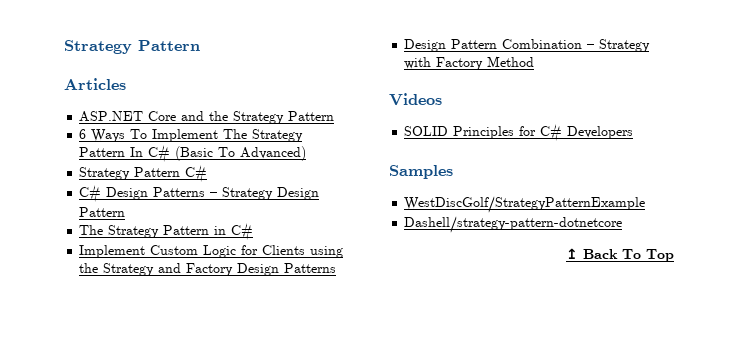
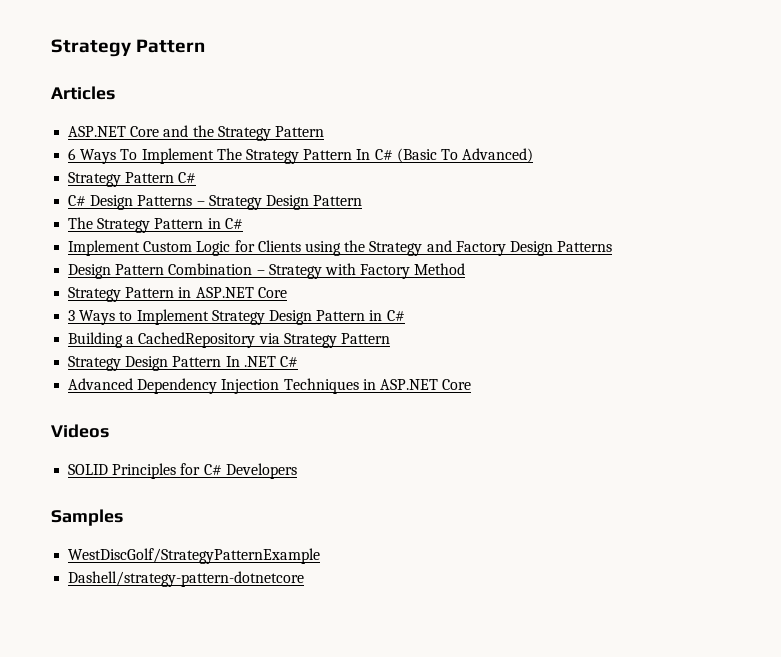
(535, 61) none -> [68,287,287,302] [68,309,405,325] [68,332,390,348] [68,356,298,371] [68,378,472,394] // Strategy Pattern in ASP.NET Core // 3 Ways to Implement Strategy Design Pattern in C# // Building a CachedRepository via Strategy Pattern // Strategy Design Pattern In .NET C# // Advanced Dependency Injection Techniques in ASP.NET Core
[566,248,674,262] // ↥ Back To Top -> (305, 579) none

